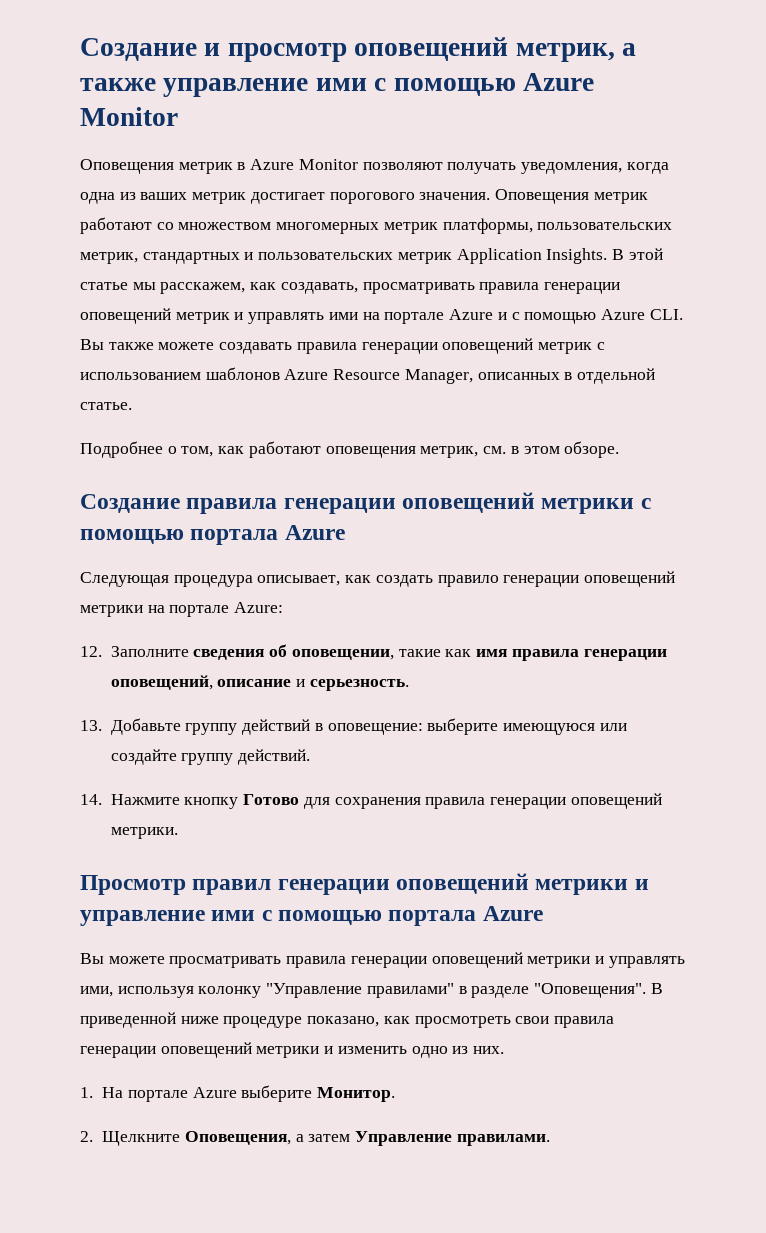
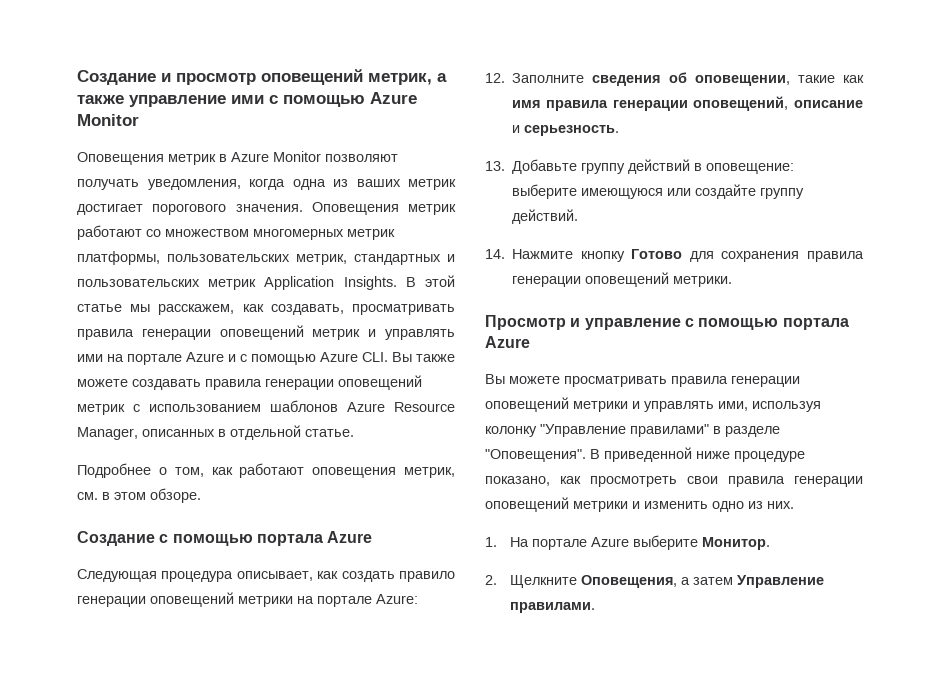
[186,492,635,514] правила генерации оповещений метрики -> (155, 538) none
[192,873,629,895] правил генерации оповещений метрики -> (566, 322) none
[211,910,256,921] ими -> (681, 324) none

